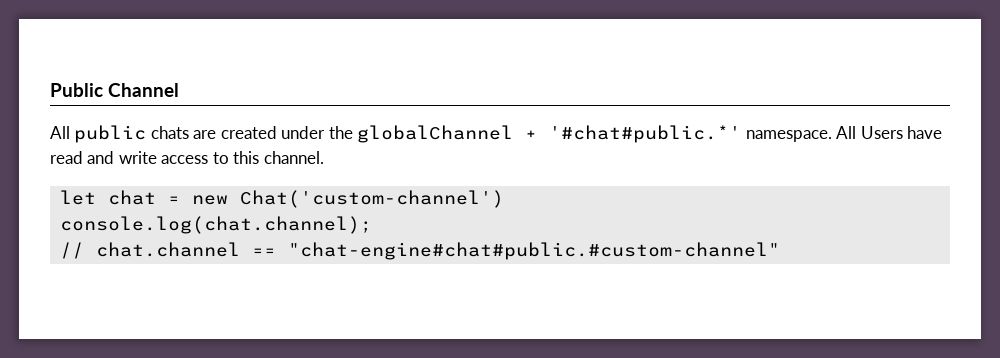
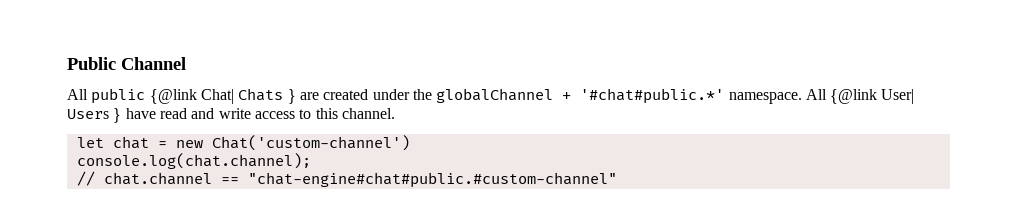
[150,126,189,139] chats -> [149,88,296,104] {@link Chat| Chats }
[860,126,903,139] Users -> [830,89,915,104] [67,108,122,123] {@link User| Users }

